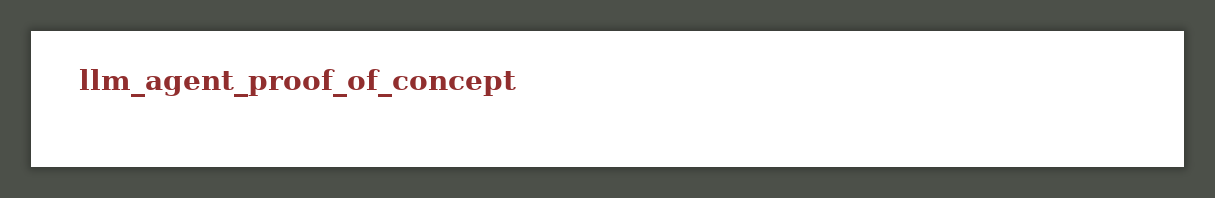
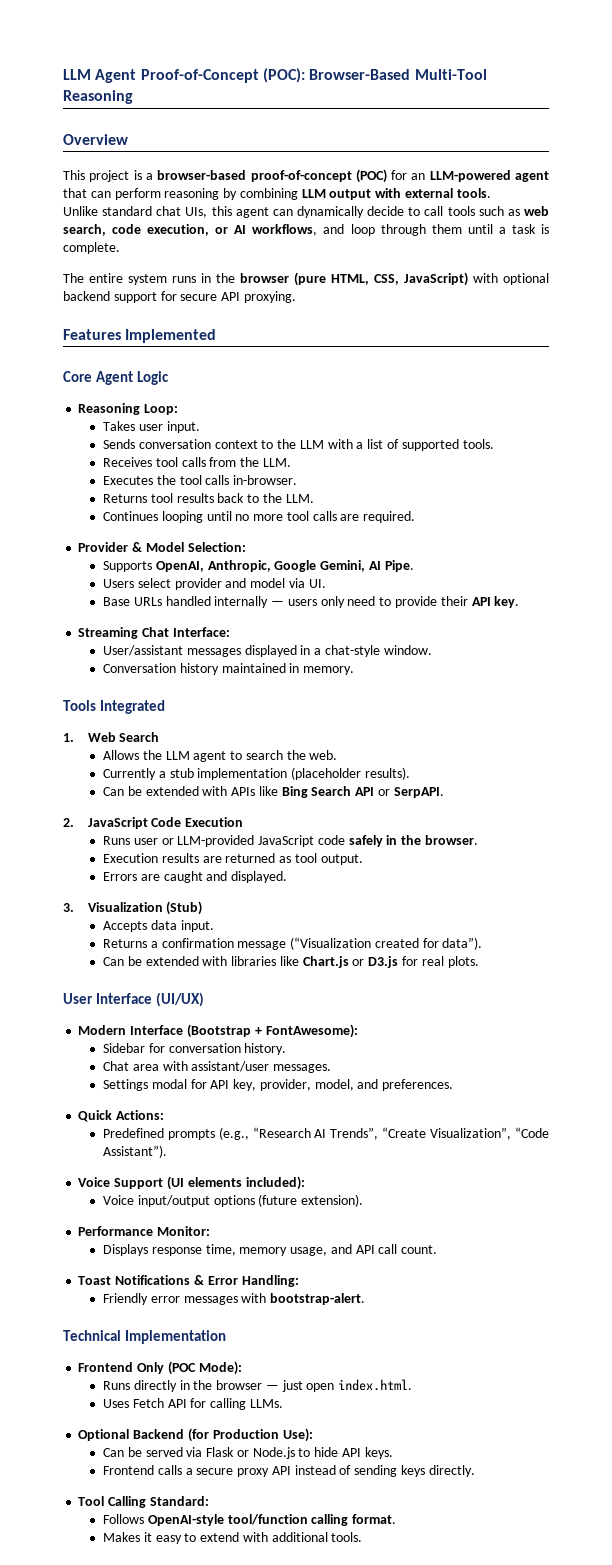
[79,69,516,97] llm_agent_proof_of_concept -> [63,68,487,83] [63,90,133,104] [63,134,128,145] [63,169,549,183] [63,188,491,200] [63,206,550,218] [63,224,550,236] [63,242,120,254] [63,272,549,286] [63,291,296,303] [63,329,217,343] [63,371,169,385] [78,403,179,415] [102,421,200,433] [102,439,494,451] [102,457,291,467] [102,475,298,485] [102,493,314,503] [102,511,416,523] [78,542,246,552] [102,560,414,572] [102,578,326,590] [102,596,520,608] [78,627,230,639] [102,645,432,657] [102,663,355,675] [63,700,165,714] [63,732,160,742] [102,750,338,762] [102,767,410,780] [102,786,444,798] [63,817,244,829] [102,835,478,847] [102,853,363,865] [102,871,288,883] [63,901,203,915] [102,920,214,932] [102,937,483,950] [102,956,479,968] [63,992,204,1007] [78,1024,358,1038] [102,1043,287,1055] [102,1061,332,1073] [102,1079,454,1091] [78,1110,165,1122] [102,1127,549,1140] [102,1145,167,1158] [78,1176,305,1190] [102,1194,364,1207] [78,1226,211,1236] [102,1244,438,1256] [78,1275,299,1287] [102,1293,366,1305] [63,1330,226,1344] [78,1361,242,1375] [102,1379,413,1392] [102,1398,283,1410] [78,1428,313,1442] [102,1447,393,1459] [102,1465,475,1477] [78,1496,209,1508] [102,1514,397,1526] [102,1532,363,1544] LLM Agent Proof-of-Concept (POC): Browser-Based Multi-Tool Reasoning // Overview // This project is a browser-based proof-of-concept (POC) for an LLM-powered agent that can perform reasoning by combining LLM output with external tools. // Unlike standard chat UIs, this agent can dynamically decide to call tools such as web search, code execution, or AI workflows, and loop through them until a task is complete. // The entire system runs in the browser (pure HTML, CSS, JavaScript) with optional backend support for secure API proxying. // Features Implemented // Core Agent Logic // Reasoning Loop: // Takes user input. // Sends conversation context to the LLM with a list of supported tools. // Receives tool calls from the LLM. // Executes the tool calls in-browser. // Returns tool results back to the LLM. // Continues looping until no more tool calls are required. // Provider & Model Selection: // Supports OpenAI, Anthropic, Google Gemini, AI Pipe. // Users select provider and model via UI. // Base URLs handled internally — users only need to provide their API key. // Streaming Chat Interface: // User/assistant messages displayed in a chat-style window. // Conversation history maintained in memory. // Tools Integrated // 1. Web Search // Allows the LLM agent to search the web. // Currently a stub implementation (placeholder results). // Can be extended with APIs like Bing Search API or SerpAPI. // 2. JavaScript Code Execution // Runs user or LLM-provided JavaScript code safely in the browser. // Execution results are returned as tool output. // Errors are caught and displayed. // 3. Visualization (Stub) // Accepts data input. // Returns a confirmation message (“Visualization created for data”). // Can be extended with libraries like Chart.js or D3.js for real plots. // User Interface (UI/UX) // Modern Interface (Bootstrap + FontAwesome): // Sidebar for conversation history. // Chat area with assistant/user messages. // Settings modal for API key, provider, model, and preferences. // Quick Actions: // Predefined prompts (e.g., “Research AI Trends”, “Create Visualization”, “Code Assistant”). // Voice Support (UI elements included): // Voice input/output options (future extension). // Performance Monitor: // Displays response time, memory usage, and API call count. // Toast Notifications & Error Handling: // Friendly error messages with bootstrap-alert. // Technical Implementation // Frontend Only (POC Mode): // Runs directly in the browser — just open index.html. // Uses Fetch API for calling LLMs. // Optional Backend (for Production Use): // Can be served via Flask or Node.js to hide API keys. // Frontend calls a secure proxy API instead of sending keys directly. // Tool Calling Standard: // Follows OpenAI-style tool/function calling format. // Makes it easy to extend with additional tools.

